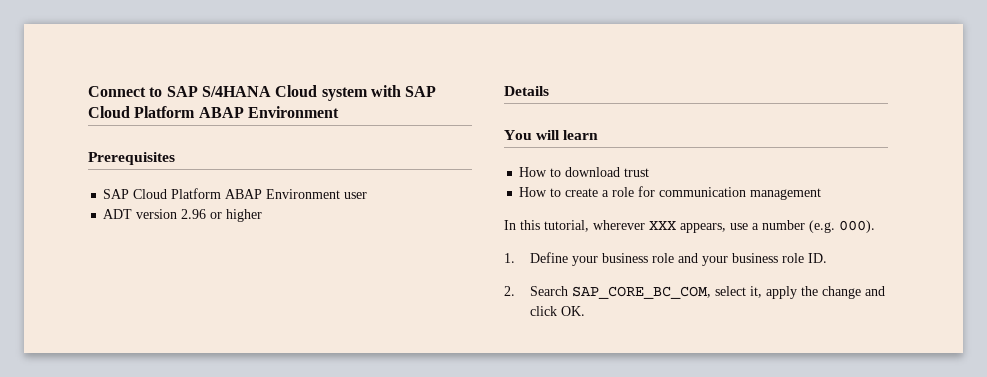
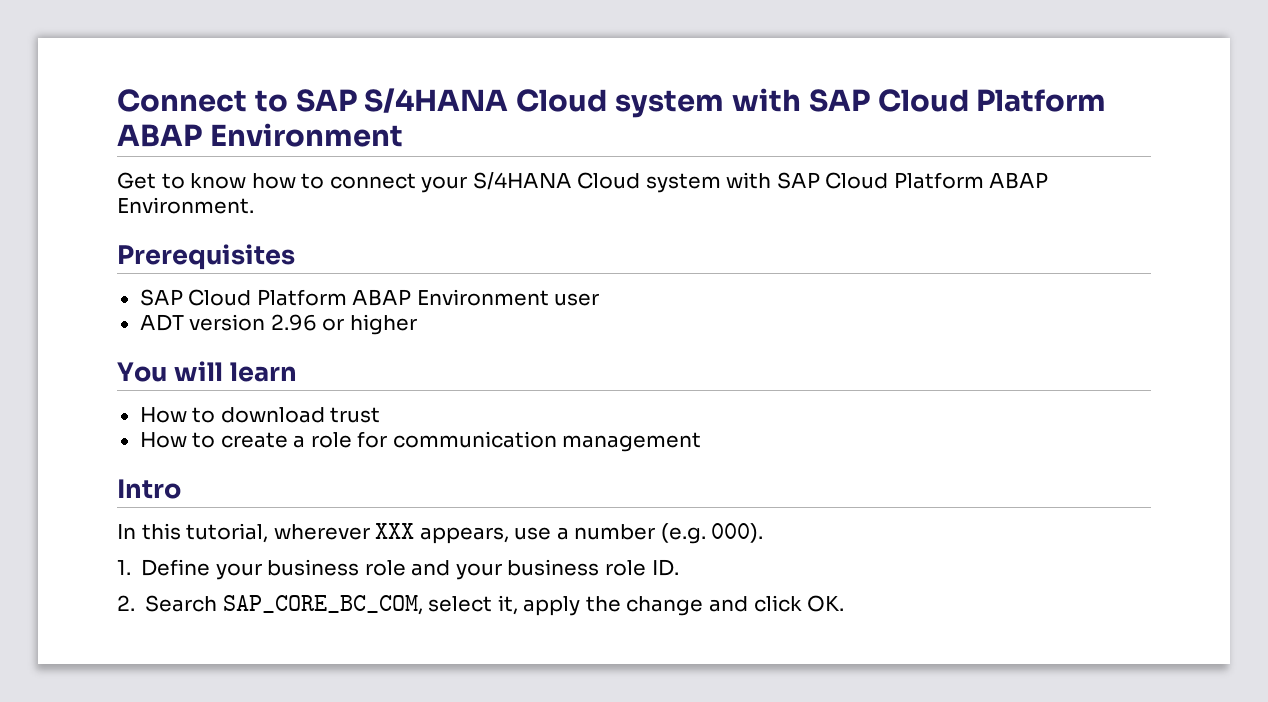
(339, 112) none -> [117,172,1049,193] [117,197,254,214] // Get to know how to connect your S/4HANA Cloud system with SAP Cloud Platform ABAP Environment.
[504,86,549,96] // Details -> (417, 324) none
(822, 194) none -> [117,479,181,499] // Intro

